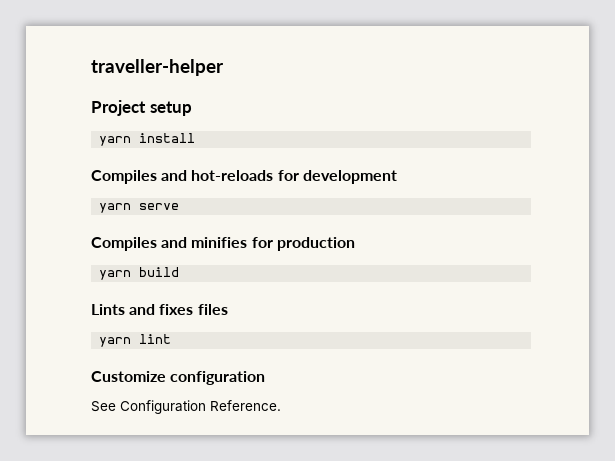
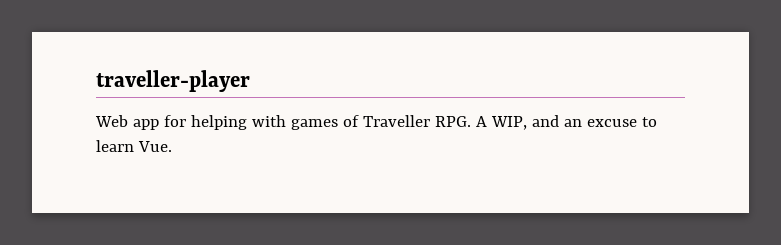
[91,59,224,76] [91,100,192,116] [99,133,196,146] [91,170,397,184] [99,203,180,213] [91,237,355,251] [99,267,180,280] [91,304,228,315] [99,334,172,347] [91,371,266,385] [91,400,281,414] traveller-helper // Project setup // yarn install // Compiles and hot-reloads for development // yarn serve // Compiles and minifies for production // yarn build // Lints and fixes files // yarn lint // Customize configuration // See Configuration Reference. -> [96,70,250,92] [95,115,657,130] [96,140,172,152] traveller-player // Web app for helping with games of Traveller RPG. A WIP, and an excuse to learn Vue.

